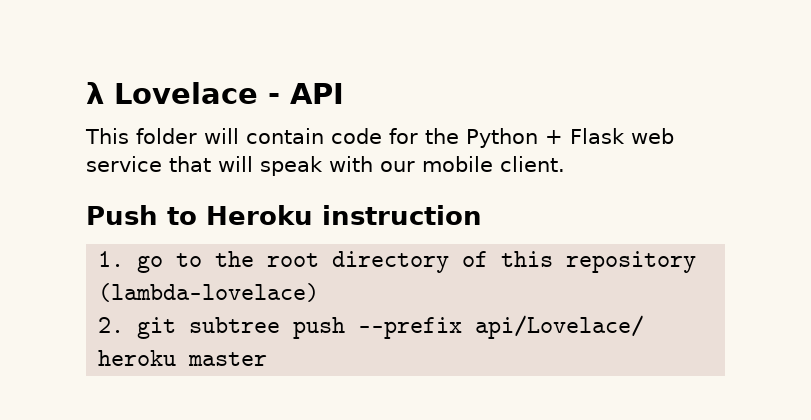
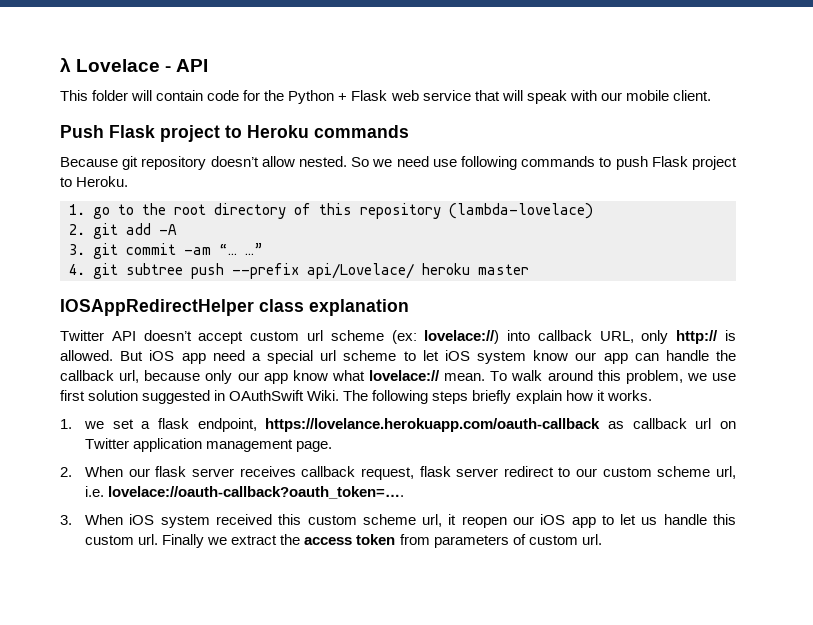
[167,205,482,225] to Heroku instruction -> [109,125,409,142] [60,156,738,170] [60,176,129,187] Flask project to Heroku commands // Because git repository doesn’t allow nested. So we need use following commands to push Flask project to Heroku.
(177, 328) none -> [126,223,177,235] [69,243,263,259] [69,263,118,279] add -A // 3. git commit -am “… …” // 4. git
(268, 359) none -> [60,299,409,316] [60,330,737,344] [60,350,736,364] [60,370,736,384] [60,390,652,404] [60,418,736,432] [85,438,333,452] [60,466,737,480] [85,486,405,499] [60,514,737,528] [85,534,602,548] // IOSAppRedirectHelper class explanation // Twitter API doesn’t accept custom url scheme (ex: lovelace://) into callback URL, only http:// is allowed. But iOS app need a special url scheme to let iOS system know our app can handle the callback url, because only our app know what lovelace:// mean. To walk around this problem, we use first solution suggested in OAuthSwift Wiki. The following steps briefly explain how it works. // 1. we set a flask endpoint, https://lovelance.herokuapp.com/oauth-callback as callback url on Twitter application management page. // 2. When our flask server receives callback request, flask server redirect to our custom scheme url, i.e. lovelace://oauth-callback?oauth_token=…. // 3. When iOS system received this custom scheme url, it reopen our iOS app to let us handle this custom url. Finally we extract the access token from parameters of custom url.

